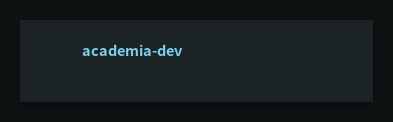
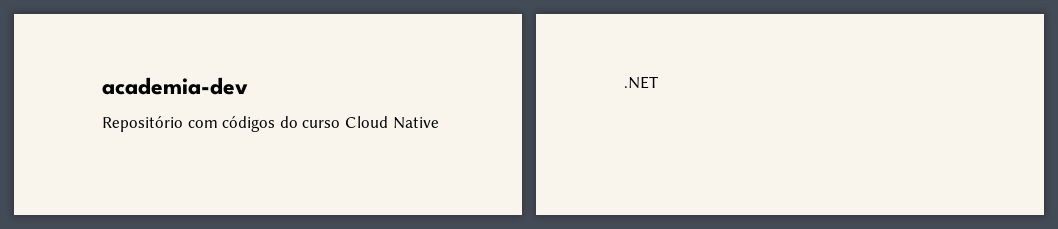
(183, 50) none -> [102,116,439,132] [624,76,658,89] // Repositório com códigos do curso Cloud Native .NET

